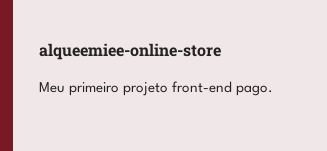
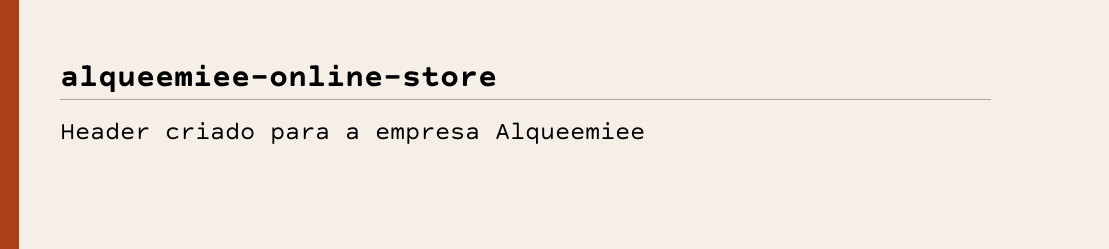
[39,81,274,96] Meu primeiro projeto front-end pago. -> [60,122,645,144] Header criado para a empresa Alqueemiee

